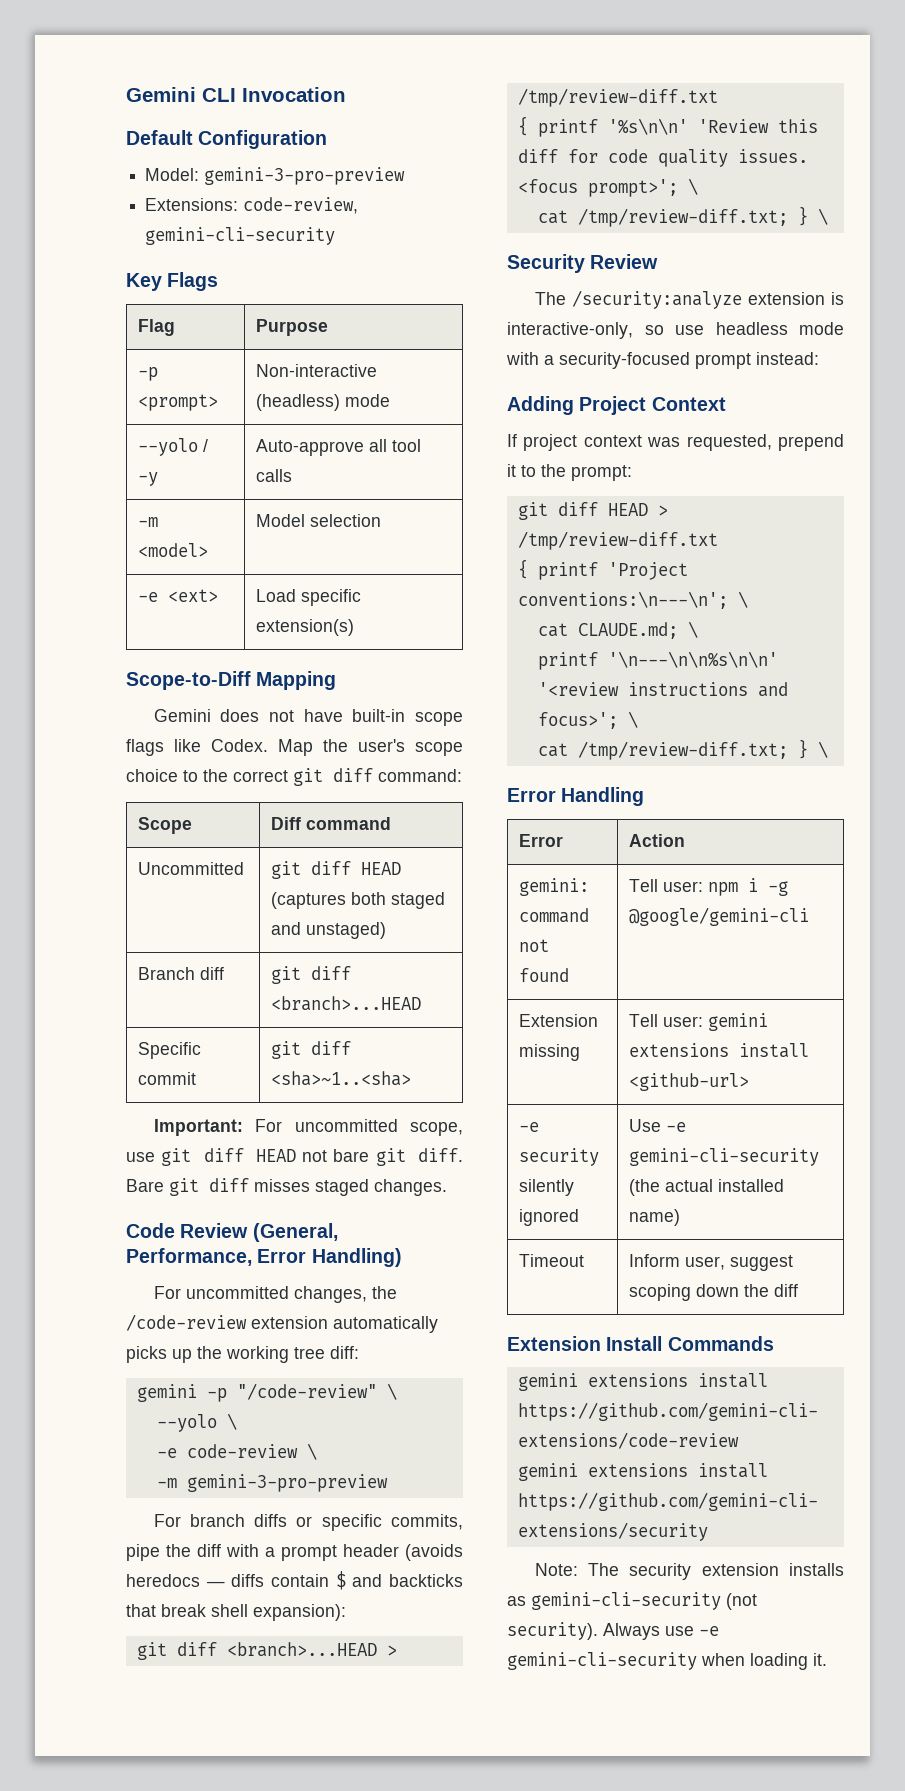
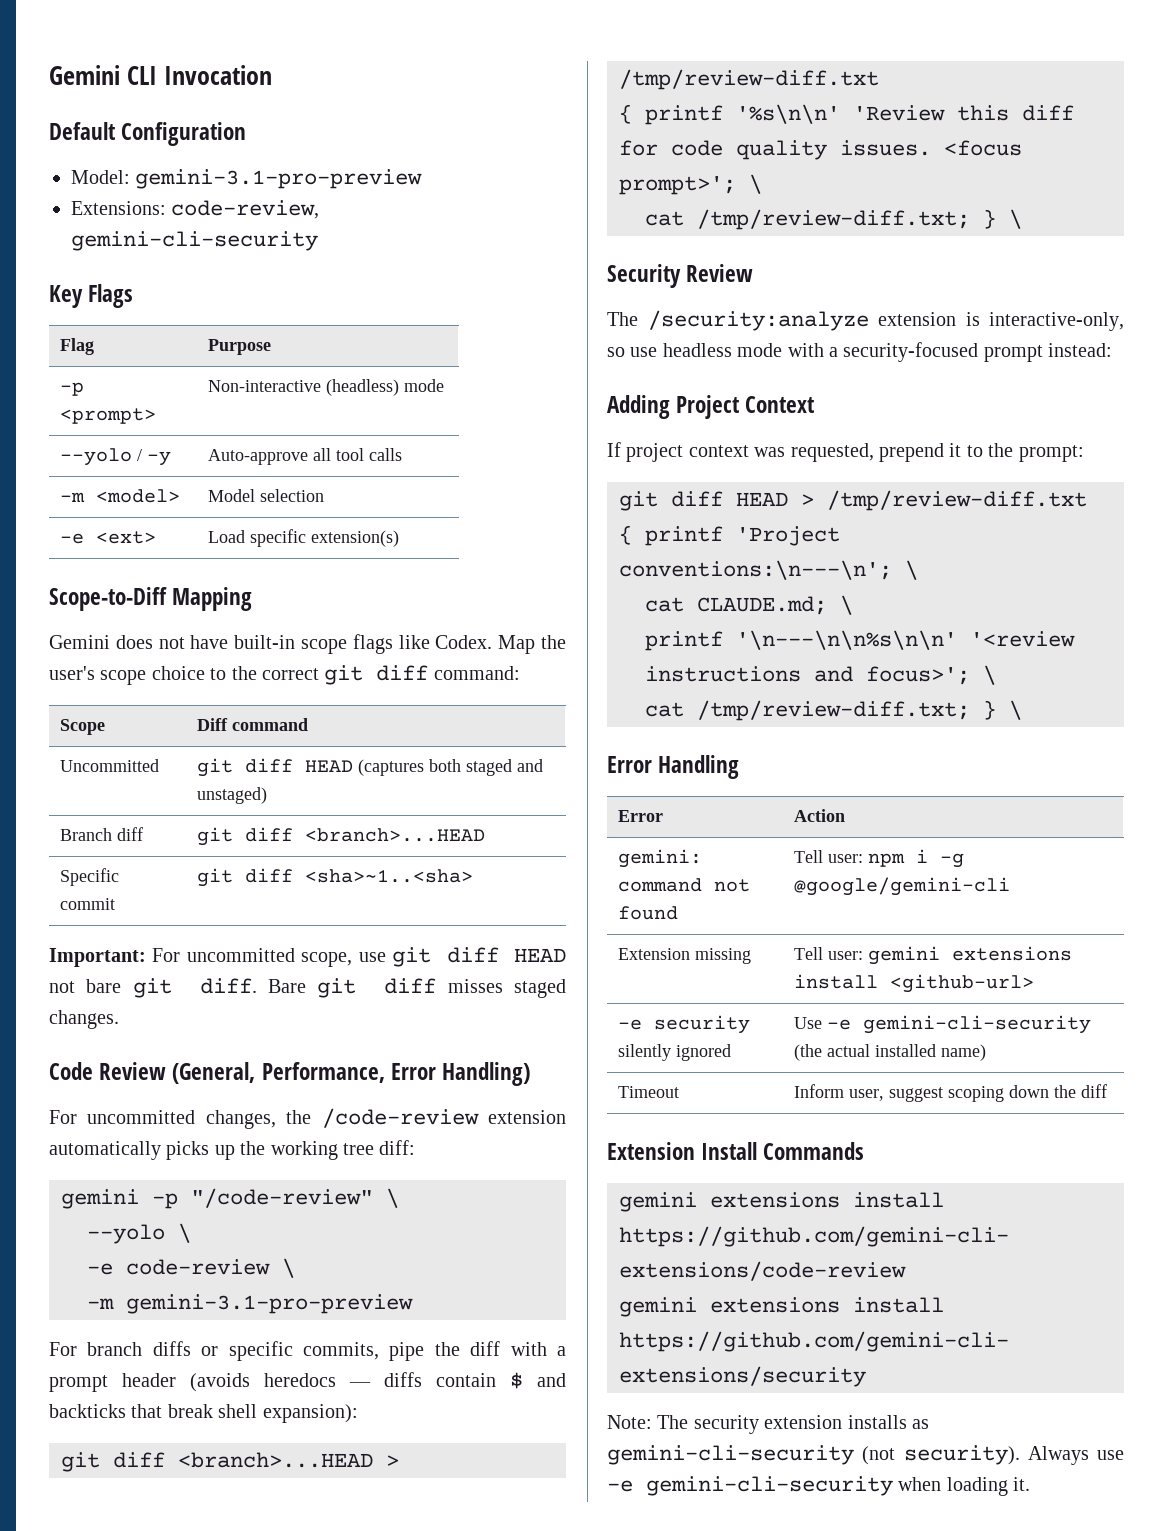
[204,167,406,185] gemini-3-pro-preview -> [135,169,423,189] gemini-3.1-pro-preview
[186,1474,388,1492] gemini-3-pro-preview -> [126,1294,413,1314] gemini-3.1-pro-preview

